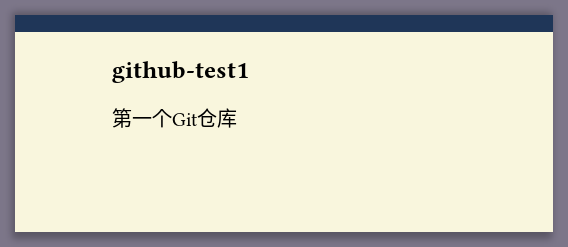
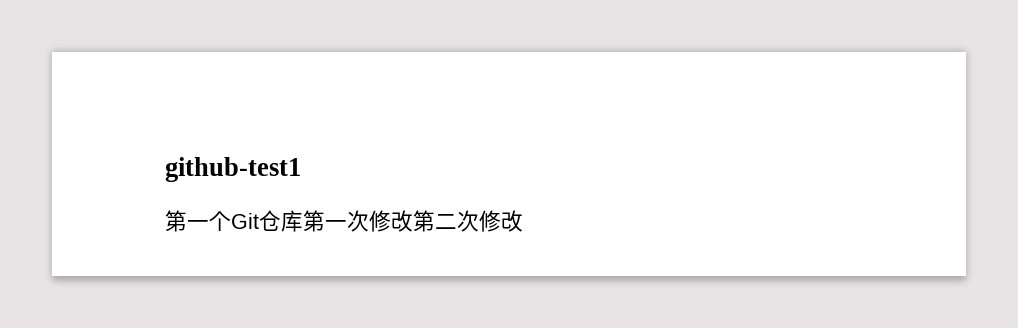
(237, 118) none -> [303,210,523,232] 第一次修改第二次修改

